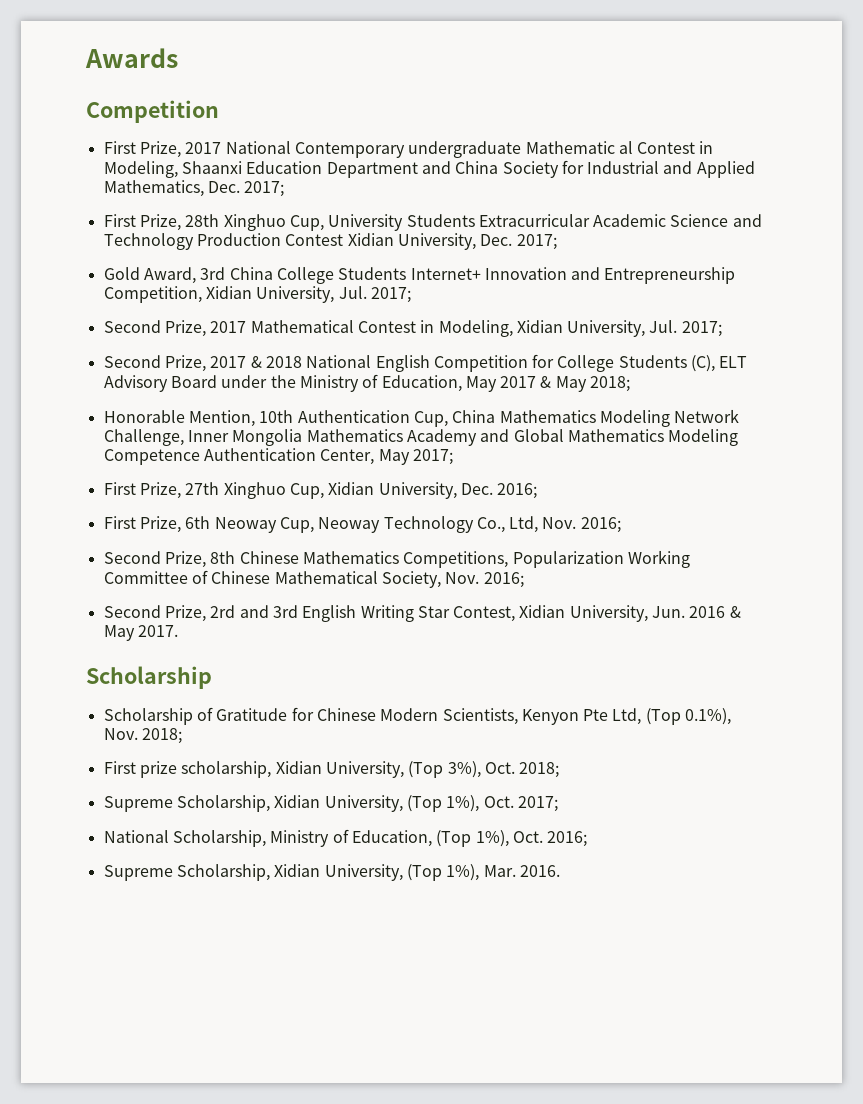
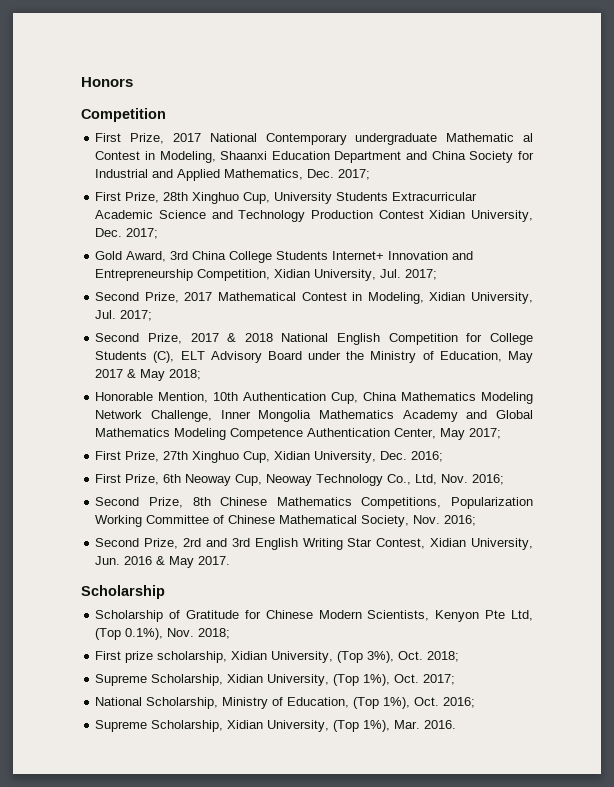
[85,48,178,68] Awards -> [81,77,133,87] Honors

